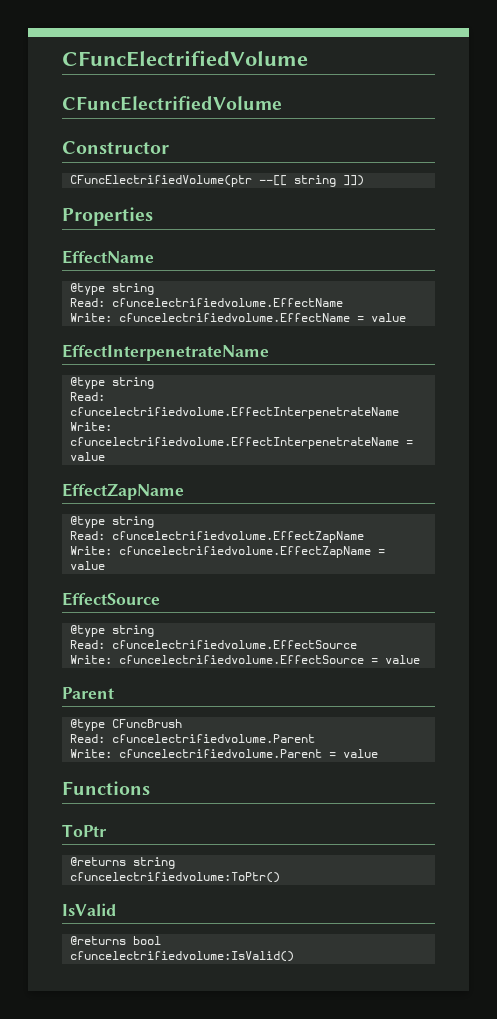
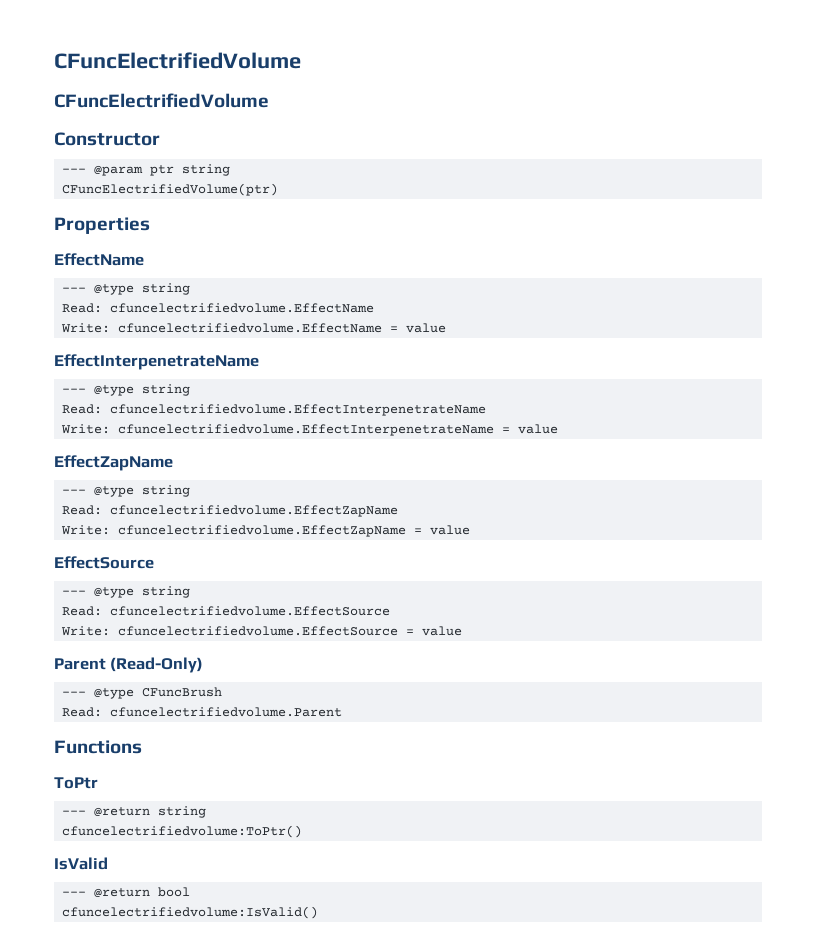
[70,175,365,187] CFuncElectrifiedVolume(ptr --[[ string ]]) -> [61,164,230,176] [61,183,278,196] --- @param ptr string // CFuncElectrifiedVolume(ptr)
(154, 257) none -> [61,287,86,292] ---
(269, 352) none -> [61,388,86,393] ---
(184, 491) none -> [61,489,86,494] ---
(160, 599) none -> [61,590,86,595] ---
(114, 693) // -> [110,657,204,673] [61,691,86,696] (Read-Only) // ---
[70,749,379,758] // Write: cfuncelectrifiedvolume.Parent = value -> (342, 712) none
[70,857,127,866] @returns -> [61,807,150,817] --- @return
[70,936,127,945] @returns -> [61,888,150,898] --- @return

